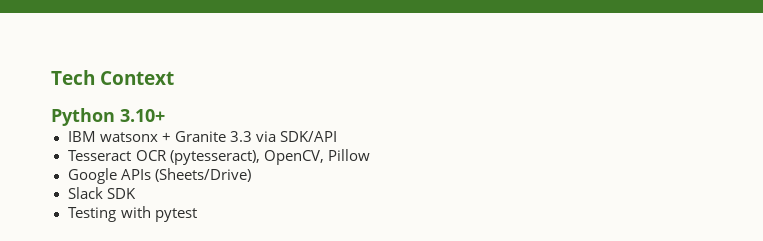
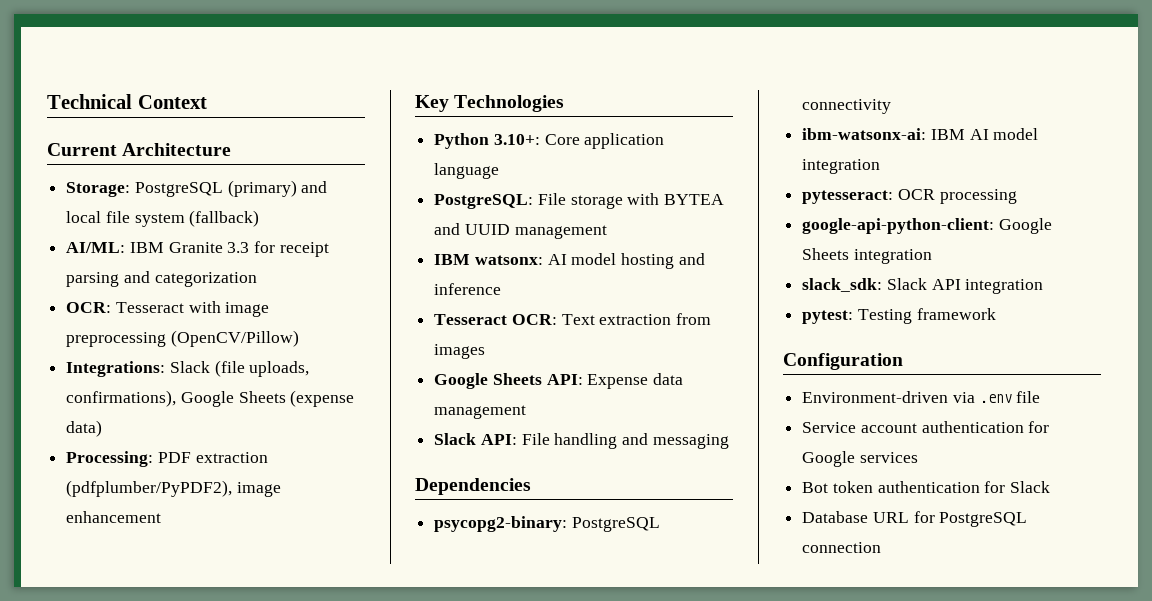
[51,70,95,85] Tech -> [47,94,132,109] Technical
[51,108,165,126] [67,131,337,142] [67,149,370,165] [67,168,251,184] [67,187,136,199] [67,206,197,222] Python 3.10+ // IBM watsonx + Granite 3.3 via SDK/API // Tesseract OCR (pytesseract), OpenCV, Pillow // Google APIs (Sheets/Drive) // Slack SDK // Testing with pytest -> [47,143,232,156] [66,180,328,197] [66,210,260,227] [66,241,329,257] [66,271,257,287] [66,301,270,317] [66,330,299,347] [66,360,310,377] [66,390,355,407] [66,420,103,437] [66,451,268,467] [66,480,281,497] [66,511,162,523] [415,95,565,112] [434,133,665,149] [434,163,500,179] [434,193,725,209] [434,223,607,239] [434,253,705,269] [434,283,502,295] [434,313,712,325] [434,344,486,359] [434,373,684,389] [434,405,527,419] [434,433,729,449] [415,478,531,495] [434,516,660,532] [802,99,892,114] [802,128,1039,140] [802,159,881,174] [802,189,1017,204] [802,218,1052,234] [802,248,932,264] [802,278,1044,294] [802,308,996,324] [783,353,903,370] [802,391,1041,403] [802,421,1050,433] [802,451,918,467] [802,481,1051,493] [802,511,1028,527] [802,542,882,553] Current Architecture // Storage: PostgreSQL (primary) and local file system (fallback) // AI/ML: IBM Granite 3.3 for receipt parsing and categorization // OCR: Tesseract with image preprocessing (OpenCV/Pillow) // Integrations: Slack (file uploads, confirmations), Google Sheets (expense data) // Processing: PDF extraction (pdfplumber/PyPDF2), image enhancement // Key Technologies // Python 3.10+: Core application language // PostgreSQL: File storage with BYTEA and UUID management // IBM watsonx: AI model hosting and inference // Tesseract OCR: Text extraction from images // Google Sheets API: Expense data management // Slack API: File handling and messaging // Dependencies // psycopg2-binary: PostgreSQL connectivity // ibm-watsonx-ai: IBM AI model integration // pytesseract: OCR processing // google-api-python-client: Google Sheets integration // slack_sdk: Slack API integration // pytest: Testing framework // Configuration // Environment-driven via .env file // Service account authentication for Google services // Bot token authentication for Slack // Database URL for PostgreSQL connection

